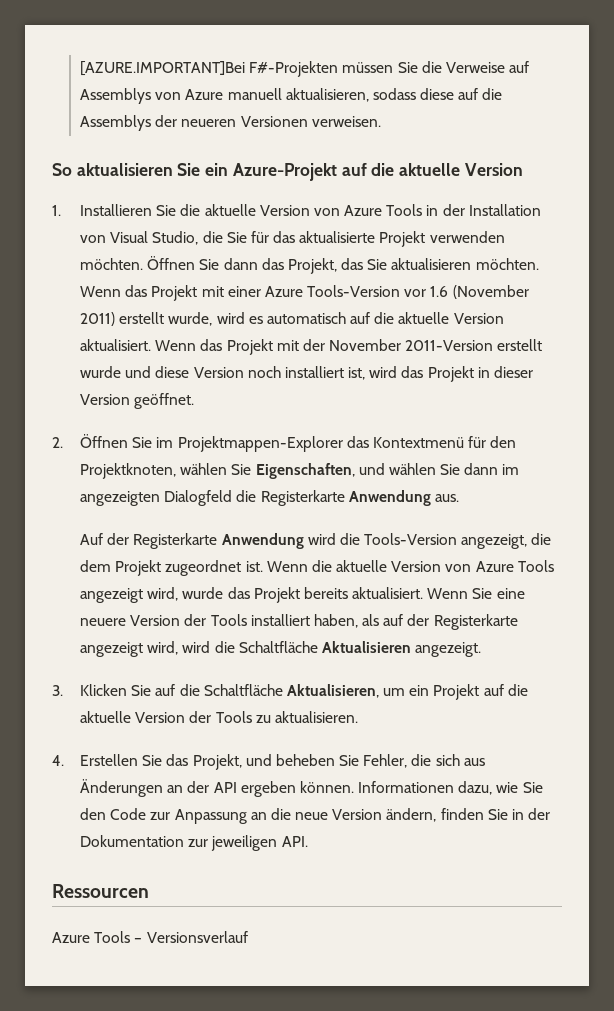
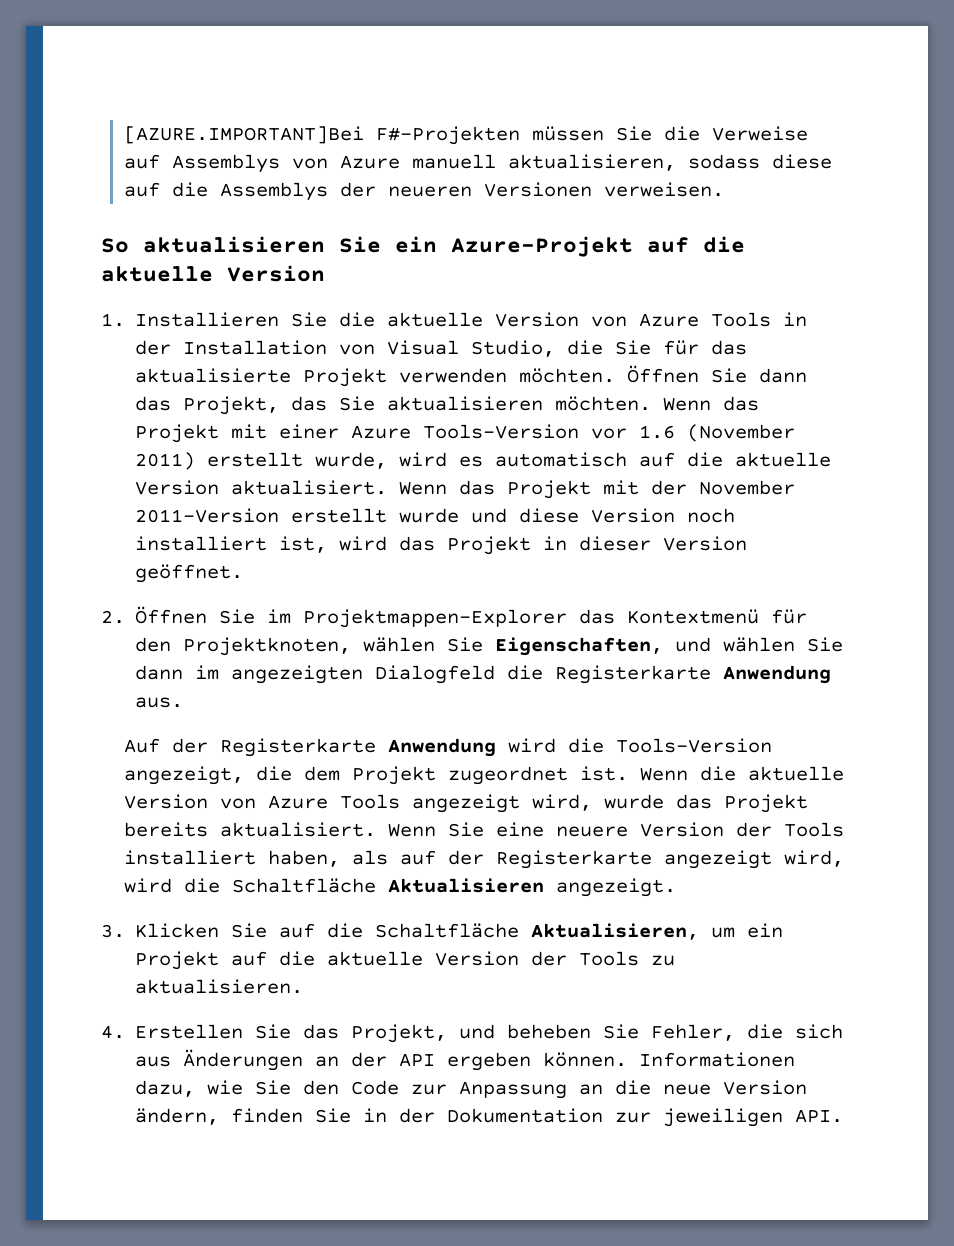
[52,884,149,898] [52,931,248,943] // Ressourcen // Azure Tools – Versionsverlauf -> (844, 1116) none

